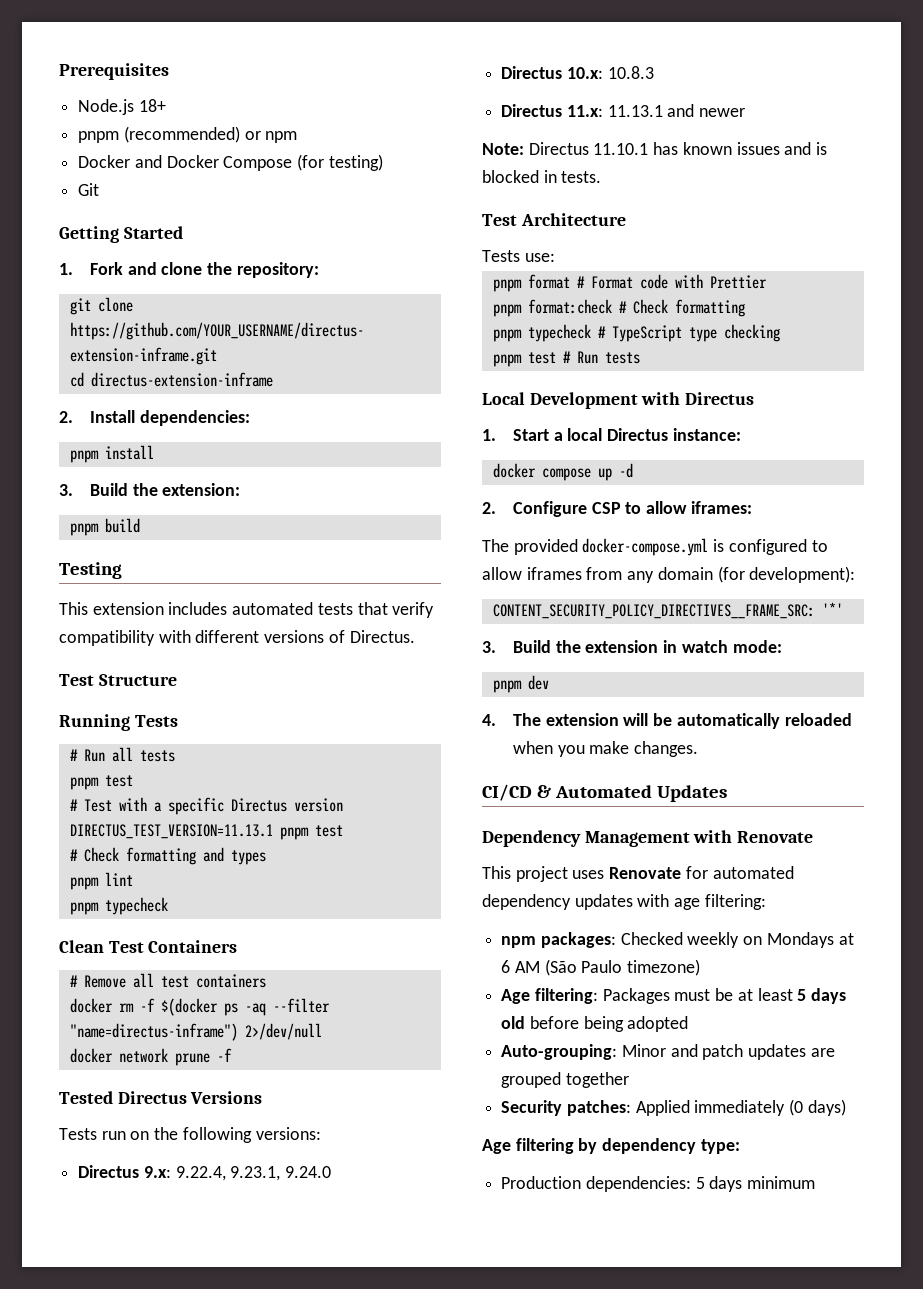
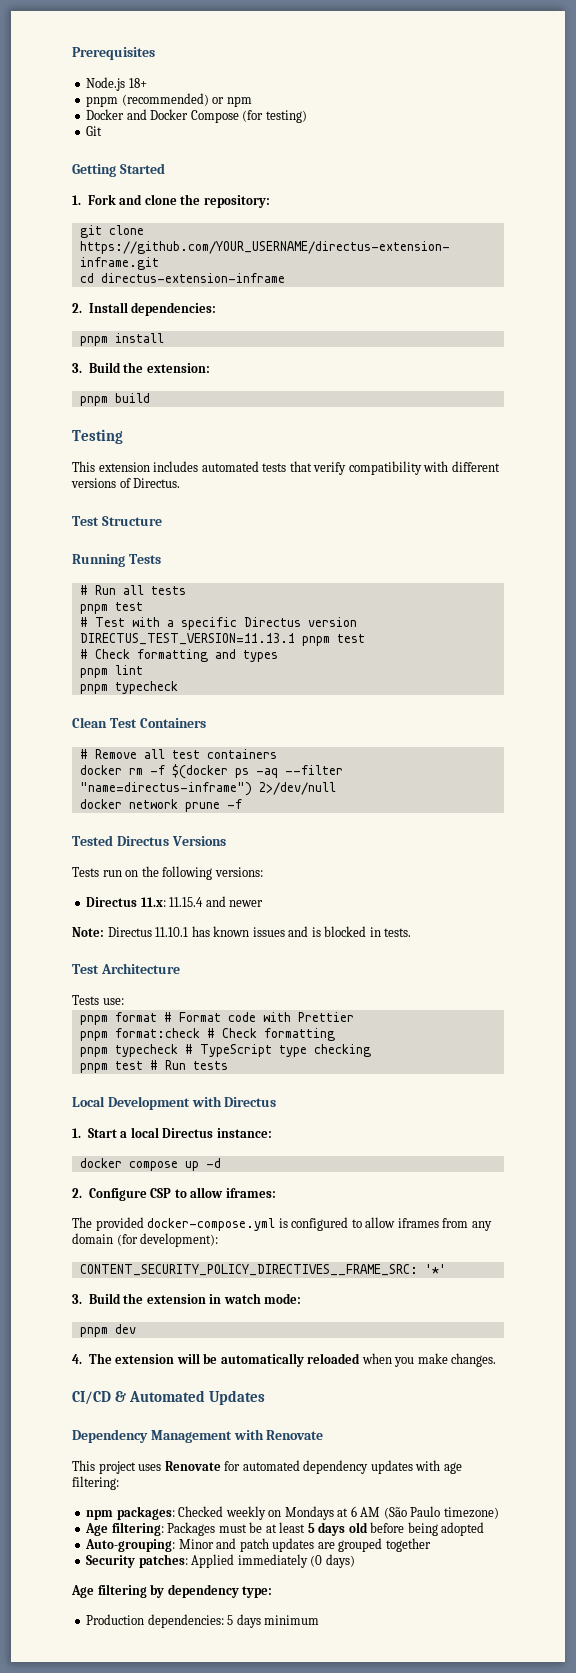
[78,1165,332,1181] [501,66,654,79] // Directus 9.x: 9.22.4, 9.23.1, 9.24.0 // Directus 10.x: 10.8.3 -> (263, 872) none
[607,105,663,117] 11.13.1 -> [169,897,204,907] 11.15.4

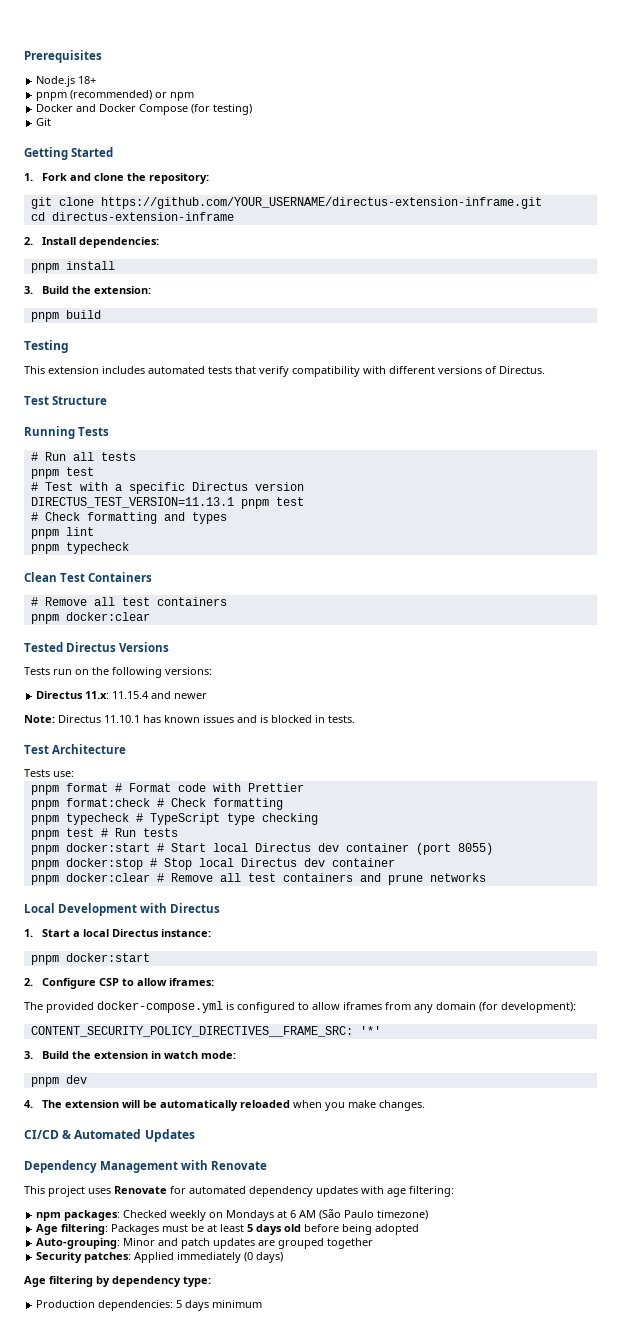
[79,764,343,779] [79,782,336,796] [79,799,242,812] docker rm -f $(docker ps -aq --filter "name=directus-inframe") 2>/dev/null // docker network prune -f -> [30,612,150,624] pnpm docker:clear
(228, 1065) none -> [30,843,493,855] [30,858,395,870] [30,873,486,885] // pnpm docker:start # Start local Directus dev container (port 8055) // pnpm docker:stop # Stop local Directus dev container // pnpm docker:clear # Remove all test containers and prune networks
[79,1158,221,1171] docker compose up -d -> [30,953,150,965] pnpm docker:start

